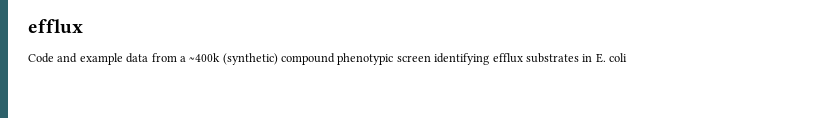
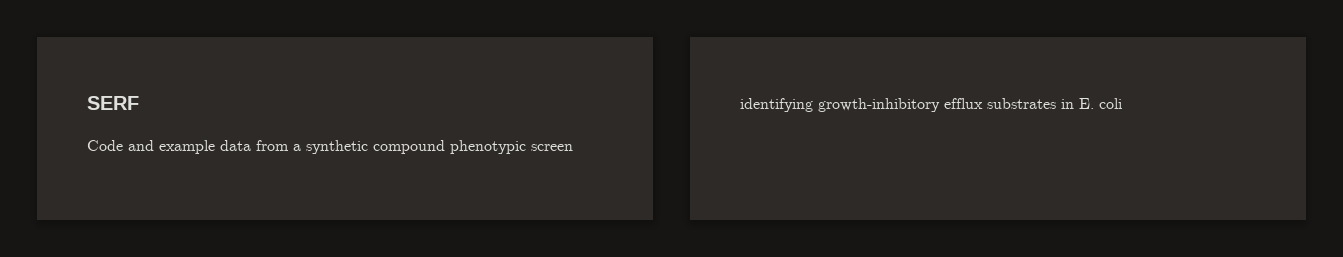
[28,19,83,34] efflux -> [87,96,139,110] SERF
[189,53,278,65] ~400k (synthetic) -> [306,140,368,154] synthetic
(490, 59) none -> [818,98,940,112] growth-inhibitory

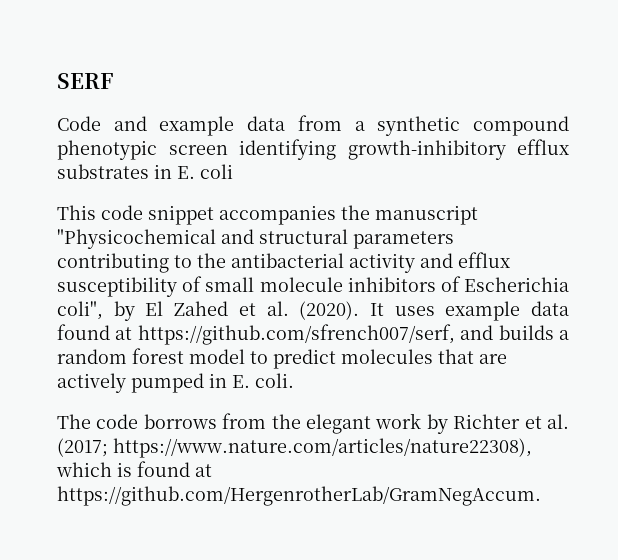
(1122, 103) none -> [57,205,478,225] [57,229,454,249] [57,252,510,273] [57,276,569,297] [57,301,569,321] [57,324,569,345] [57,348,507,369] [57,373,294,393] [57,413,569,434] [57,438,532,458] [56,461,212,477] [57,486,541,506] // This code snippet accompanies the manuscript "Physicochemical and structural parameters contributing to the antibacterial activity and efflux susceptibility of small molecule inhibitors of Escherichia coli", by El Zahed et al. (2020). It uses example data found at https://github.com/sfrench007/serf, and builds a random forest model to predict molecules that are actively pumped in E. coli. // The code borrows from the elegant work by Richter et al. (2017; https://www.nature.com/articles/nature22308), which is found at https://github.com/HergenrotherLab/GramNegAccum.

